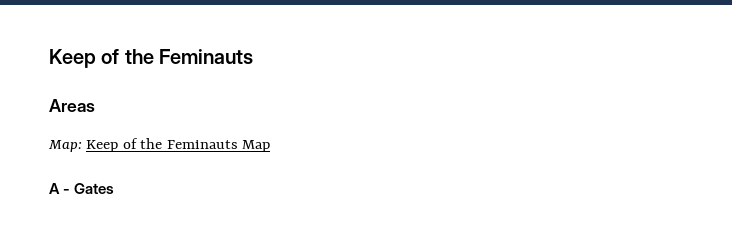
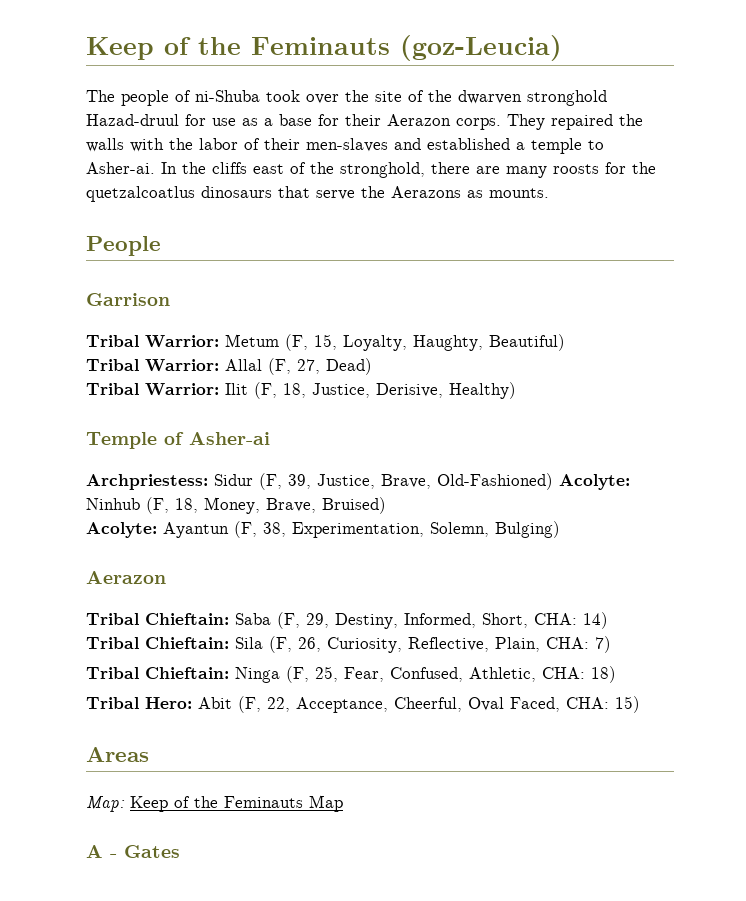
[49,49,254,68] Keep of the Feminauts -> [86,35,562,61] [86,90,607,106] [86,114,643,130] [86,138,604,154] [86,162,656,178] [86,186,549,202] [86,236,161,256] [86,293,170,306] [86,334,565,351] [86,358,372,375] [86,382,516,399] [86,432,270,449] [86,473,630,490] [86,497,386,514] [86,521,560,538] [86,571,166,584] [86,612,608,629] [86,636,611,653] [86,666,616,683] [86,696,640,713] Keep of the Feminauts (goz-Leucia) // The people of ni-Shuba took over the site of the dwarven stronghold Hazad-druul for use as a base for their Aerazon corps. They repaired the walls with the labor of their men-slaves and established a temple to Asher-ai. In the cliffs east of the stronghold, there are many roosts for the quetzalcoatlus dinosaurs that serve the Aerazons as mounts. // People // Garrison // Tribal Warrior: Metum (F, 15, Loyalty, Haughty, Beautiful) // Tribal Warrior: Allal (F, 27, Dead) // Tribal Warrior: Ilit (F, 18, Justice, Derisive, Healthy) // Temple of Asher-ai // Archpriestess: Sidur (F, 39, Justice, Brave, Old-Fashioned) Acolyte: Ninhub (F, 18, Money, Brave, Bruised) // Acolyte: Ayantun (F, 38, Experimentation, Solemn, Bulging) // Aerazon // Tribal Chieftain: Saba (F, 29, Destiny, Informed, Short, CHA: 14) // Tribal Chieftain: Sila (F, 26, Curiosity, Reflective, Plain, CHA: 7) // Tribal Chieftain: Ninga (F, 25, Fear, Confused, Athletic, CHA: 18) // Tribal Hero: Abit (F, 22, Acceptance, Cheerful, Oval Faced, CHA: 15)

